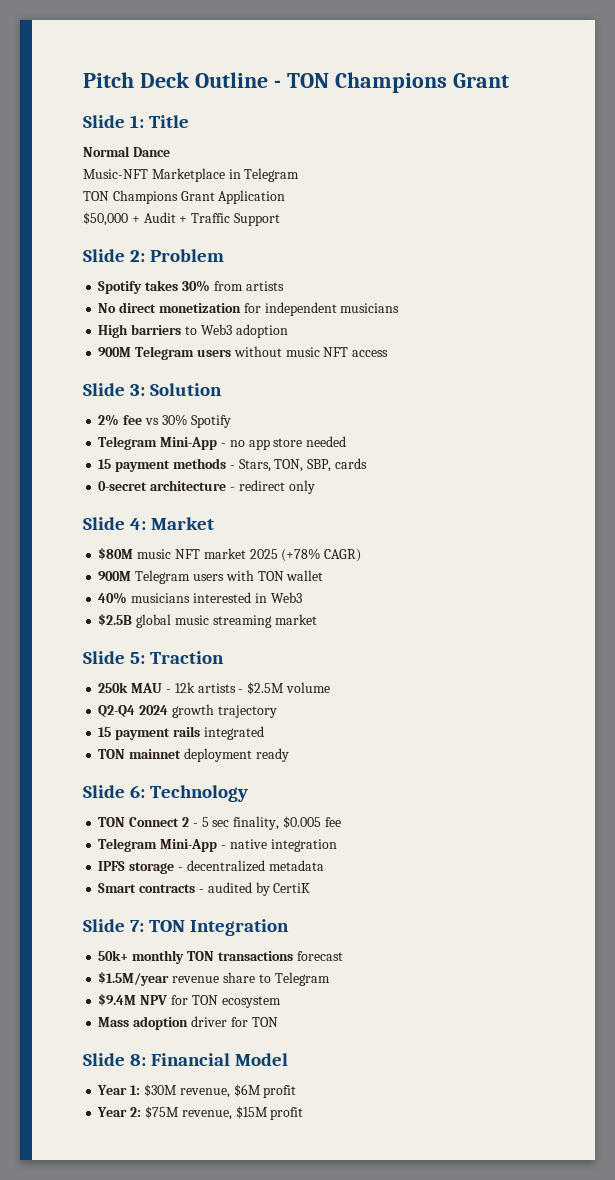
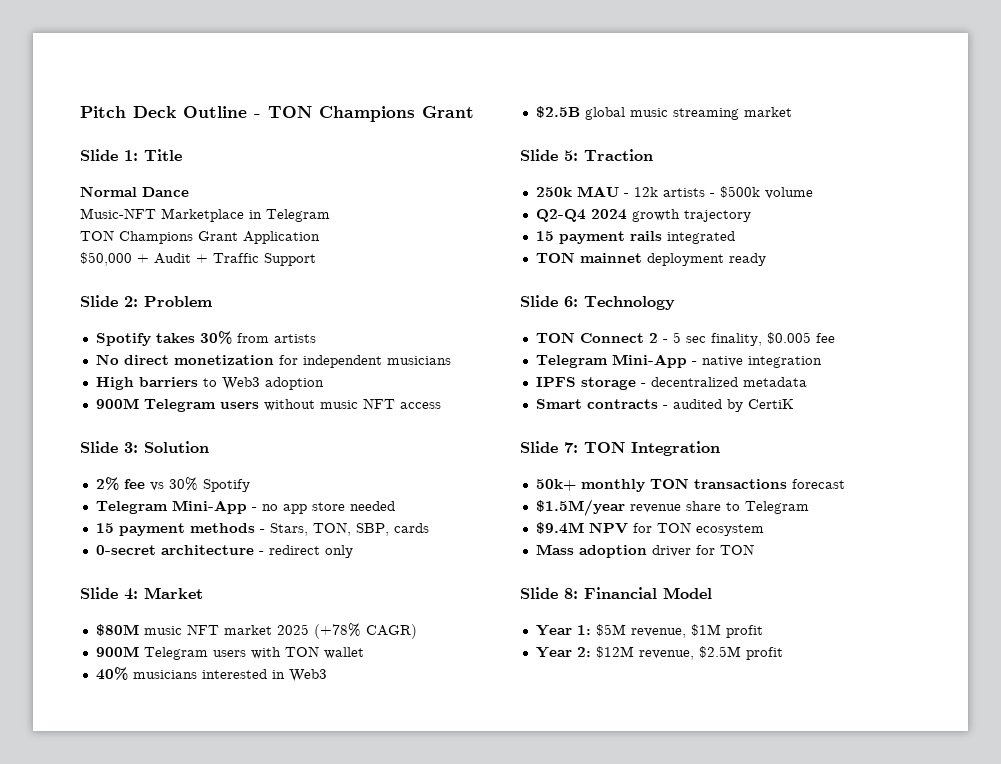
[247,682,285,695] $2.5M -> [719,186,760,198] $500k
[143,1084,261,1098] $30M revenue, $6M -> [595,624,721,638] $5M revenue, $1M
[144,1106,268,1120] $75M revenue, $15M -> [595,646,741,660] $12M revenue, $2.5M

